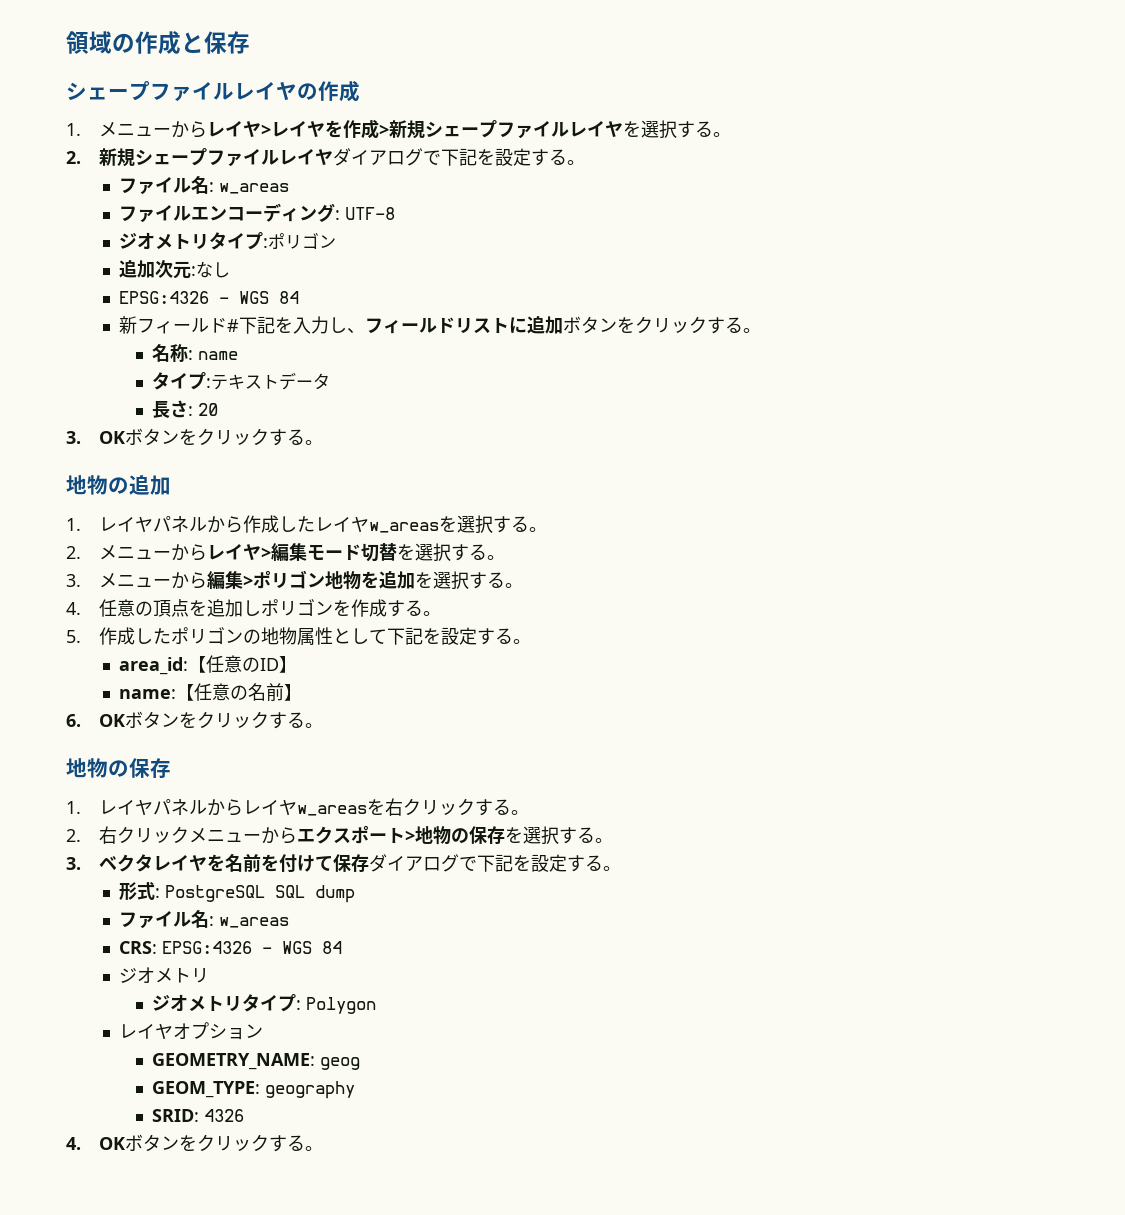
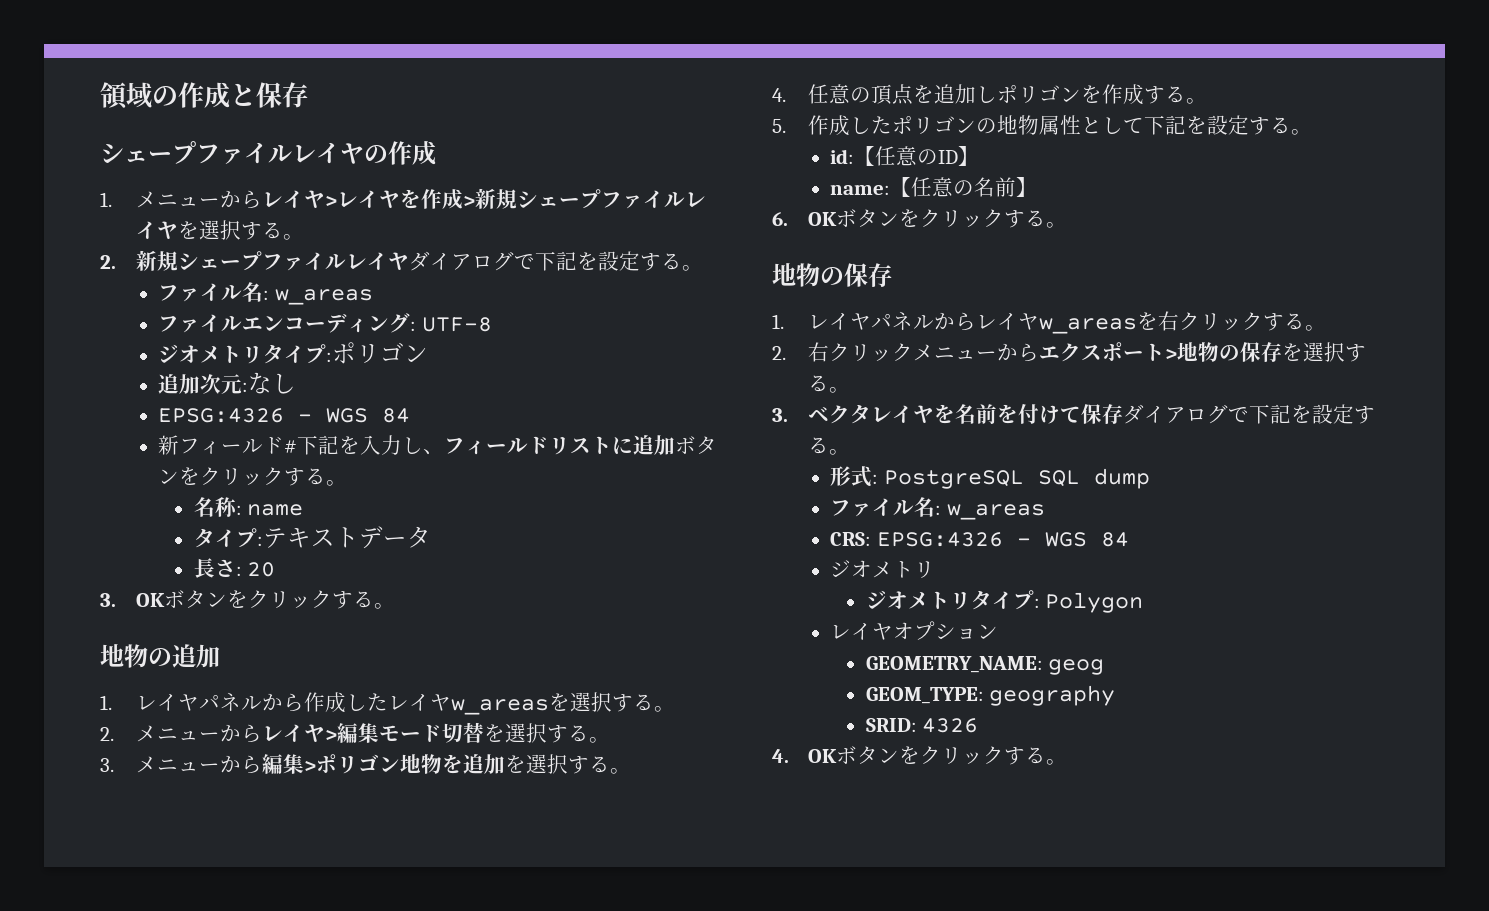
[118,657,188,675] area_id: -> [830,149,855,164] id:

